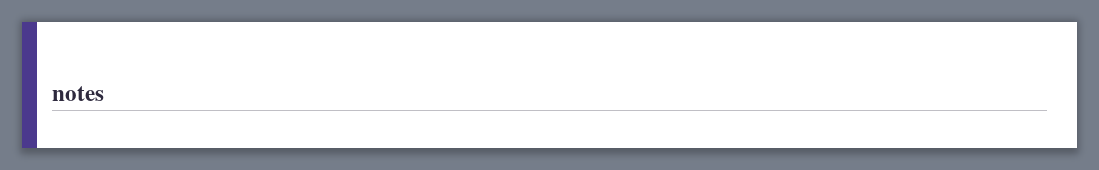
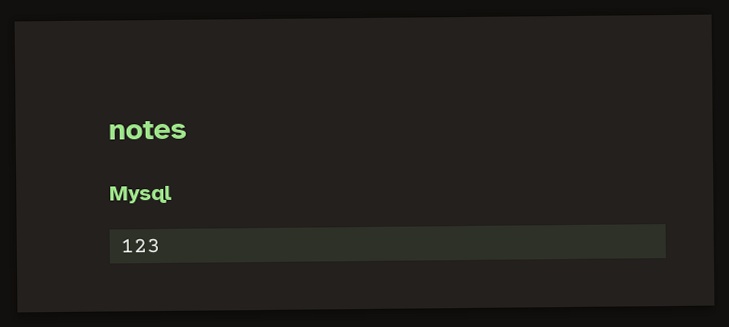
(104, 93) none -> [109,185,172,204] [120,237,161,254] // Mysql // 123

